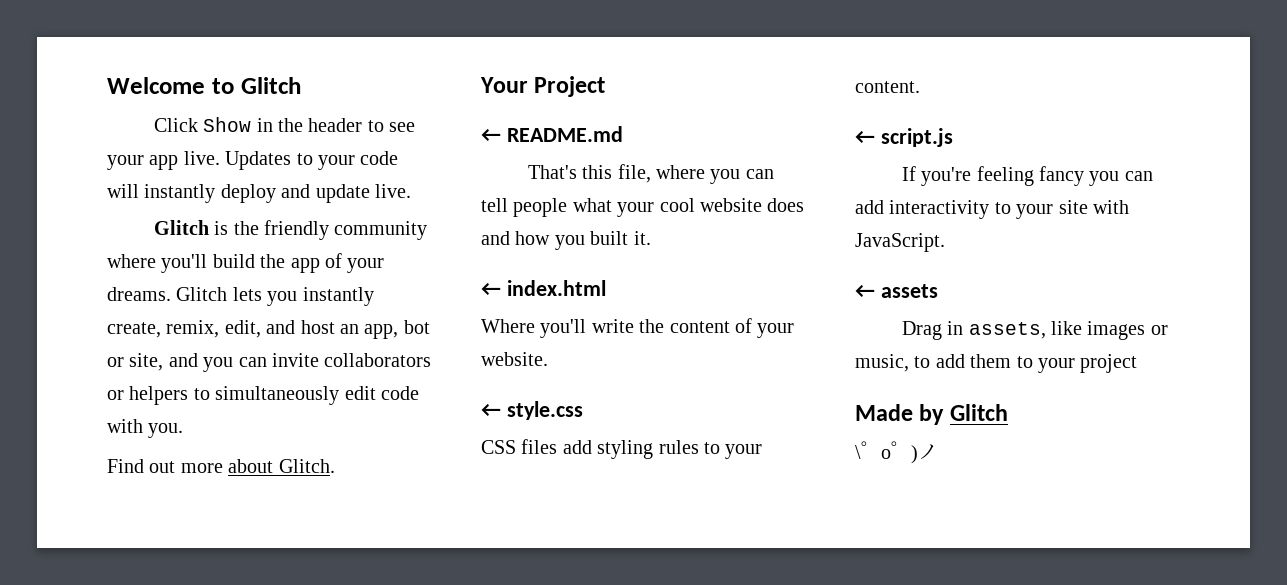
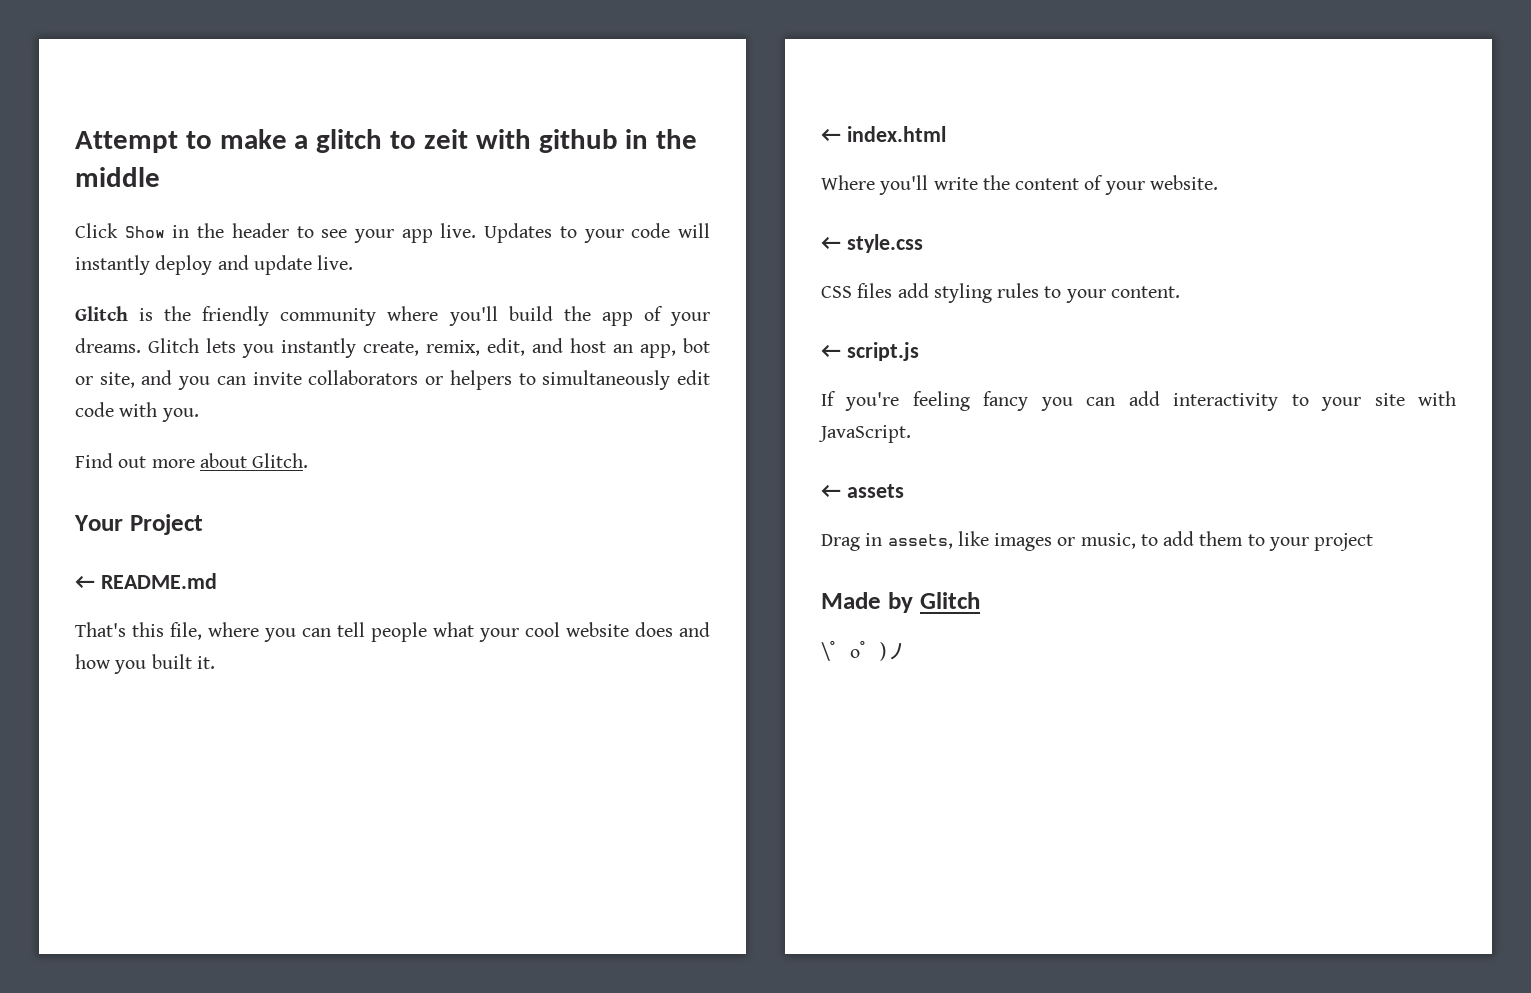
[107,77,301,94] Welcome to Glitch -> [75,129,698,153] [75,167,160,187] Attempt to make a glitch to zeit with github in the middle

